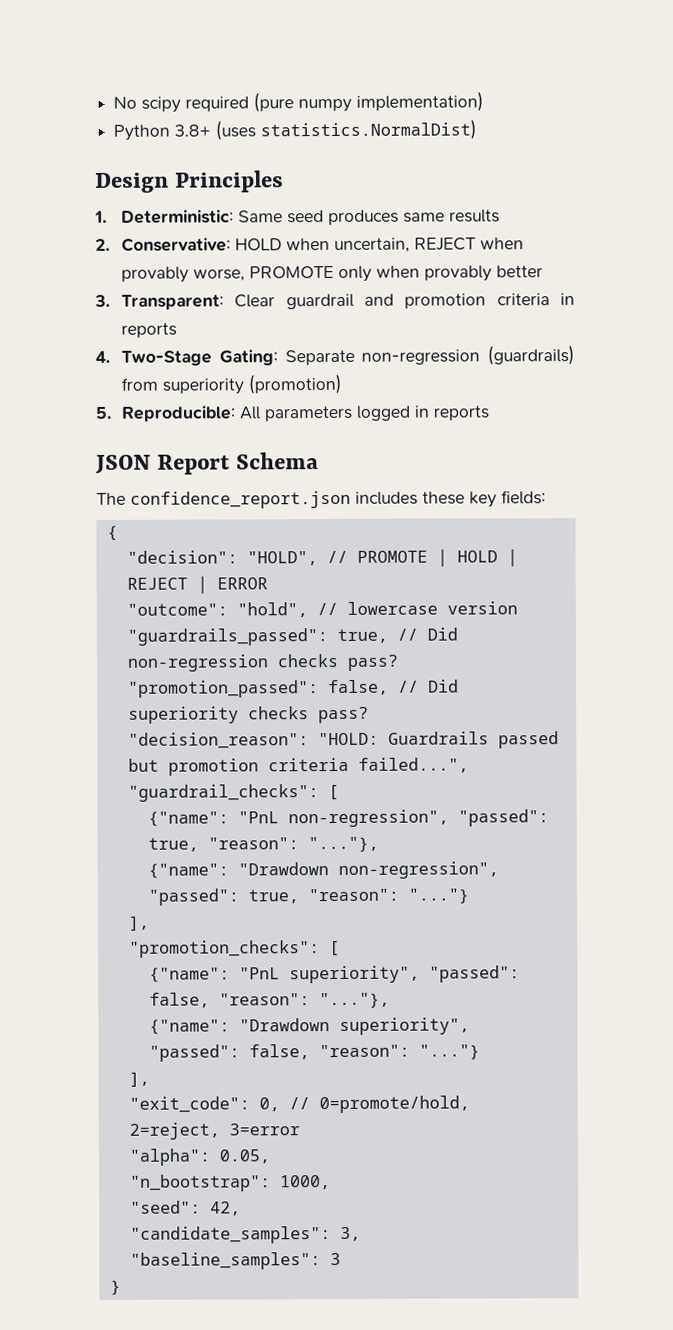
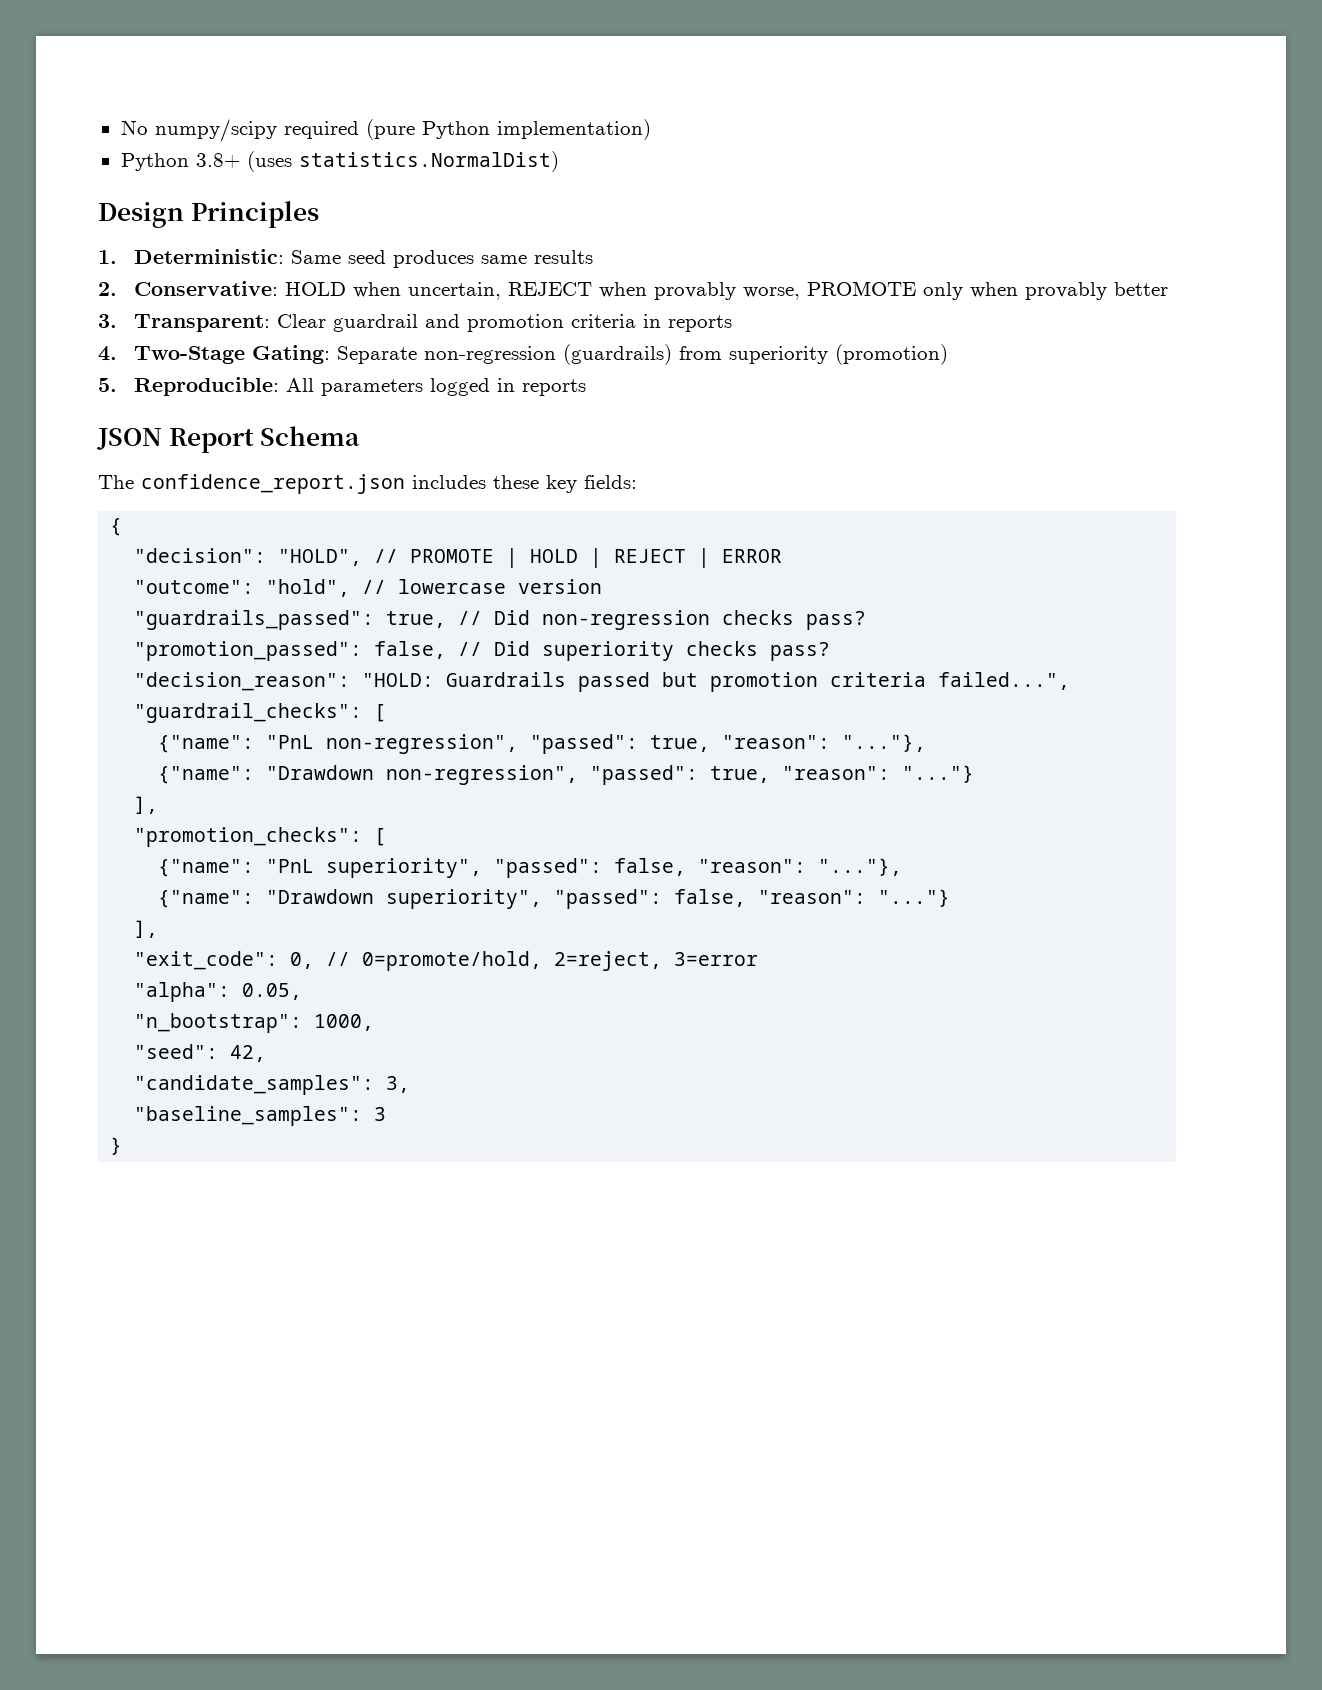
[141,96,182,113] scipy -> [154,119,277,142] numpy/scipy
[298,98,353,113] numpy -> [421,121,490,139] Python

